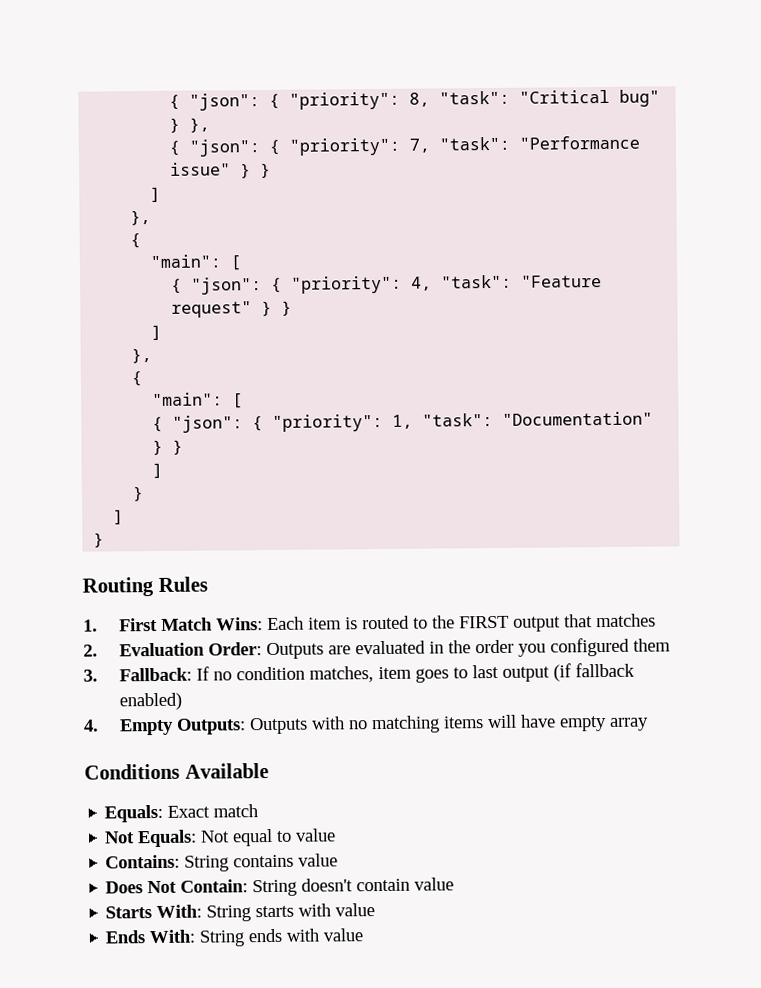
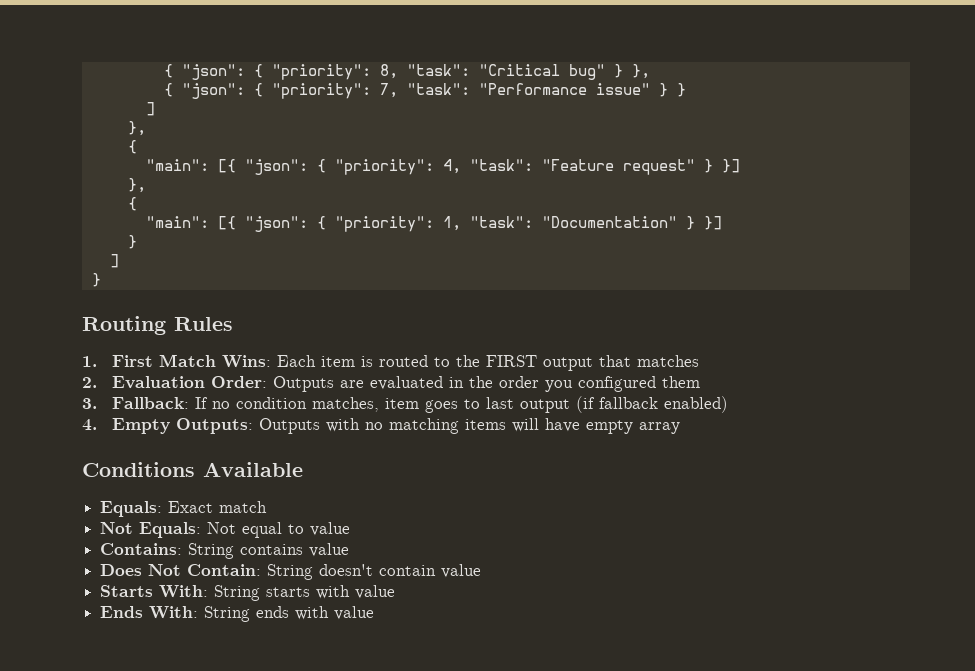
[230,255,243,271] [171,278,183,294] [ // { -> [217,159,236,173] [{
[281,300,293,316] [151,324,163,341] [131,348,153,364] [131,371,144,387] [152,392,244,409] [152,416,164,433] } // ] // }, // { // "main": [ // { -> [721,159,740,173] [127,178,146,193] [127,197,137,211] [145,216,236,230] }] // }, // { // "main": [{
[172,439,184,455] [152,462,164,479] } // ] -> [703,216,722,230] }]

